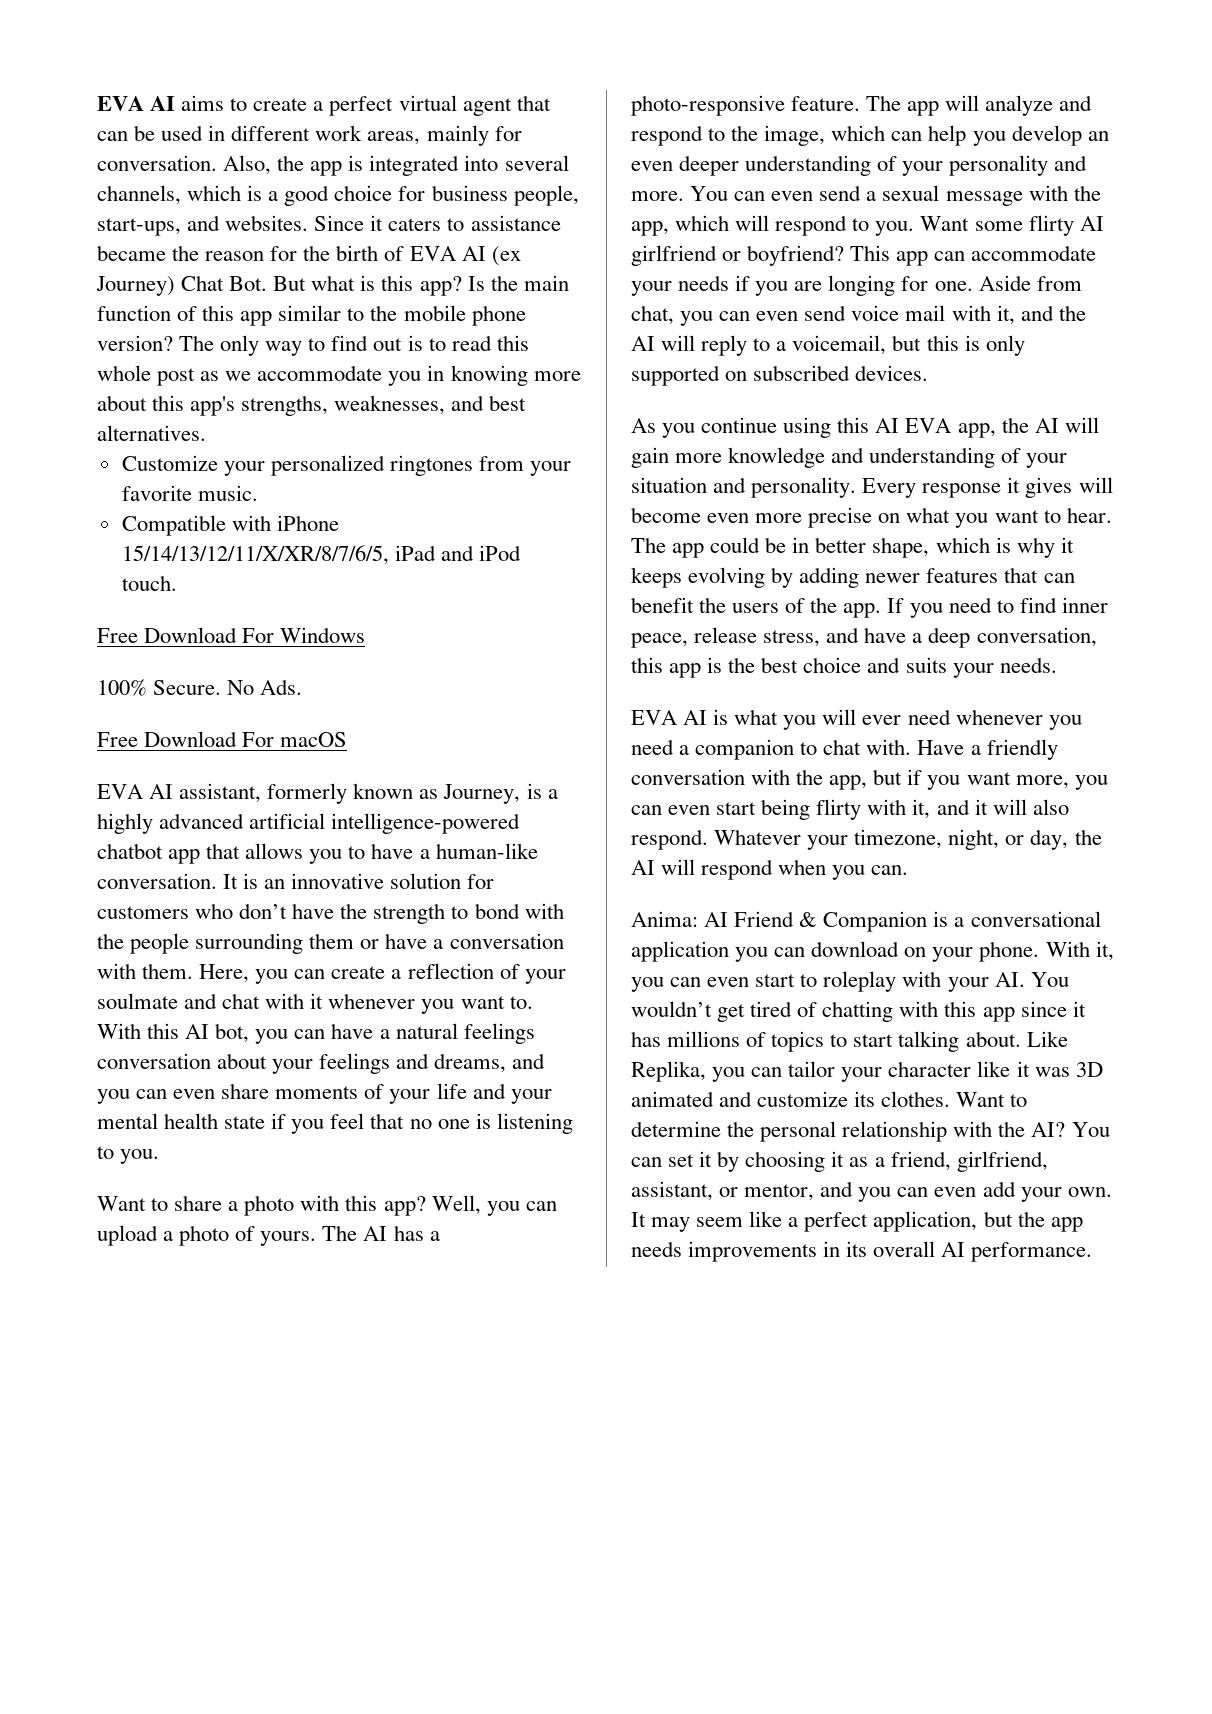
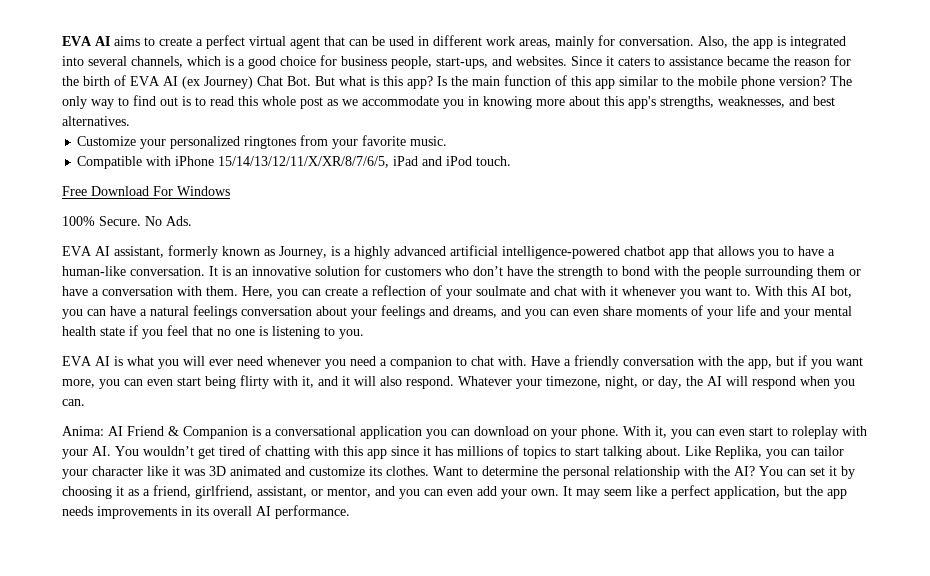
[97,731,348,747] // Free Download For macOS -> (192, 221) none
[97,1195,557,1216] [97,1225,440,1246] [631,95,1093,116] [631,125,1109,146] [631,155,1088,176] [631,185,1101,206] [631,215,1104,236] [631,245,1097,266] [631,275,1082,296] [631,305,1086,326] [631,335,1025,356] [631,365,929,386] [631,417,1099,438] [631,447,1068,468] [631,477,1113,498] [631,507,1112,528] [631,537,1074,558] [631,567,1075,588] [631,597,1108,618] [631,627,1097,648] [631,657,1057,678] // Want to share a photo with this app? Well, you can upload a photo of yours. The AI has a photo-responsive feature. The app will analyze and respond to the image, which can help you develop an even deeper understanding of your personality and more. You can even send a sexual message with the app, which will respond to you. Want some flirty AI girlfriend or boyfriend? This app can accommodate your needs if you are longing for one. Aside from chat, you can even send voice mail with it, and the AI will reply to a voicemail, but this is only supported on subscribed devices. // As you continue using this AI EVA app, the AI will gain more knowledge and understanding of your situation and personality. Every response it gives will become even more precise on what you want to hear. The app could be in better shape, which is why it keeps evolving by adding newer features that can benefit the users of the app. If you need to find inner peace, release stress, and have a deep conversation, this app is the best choice and suits your needs. -> (364, 334) none

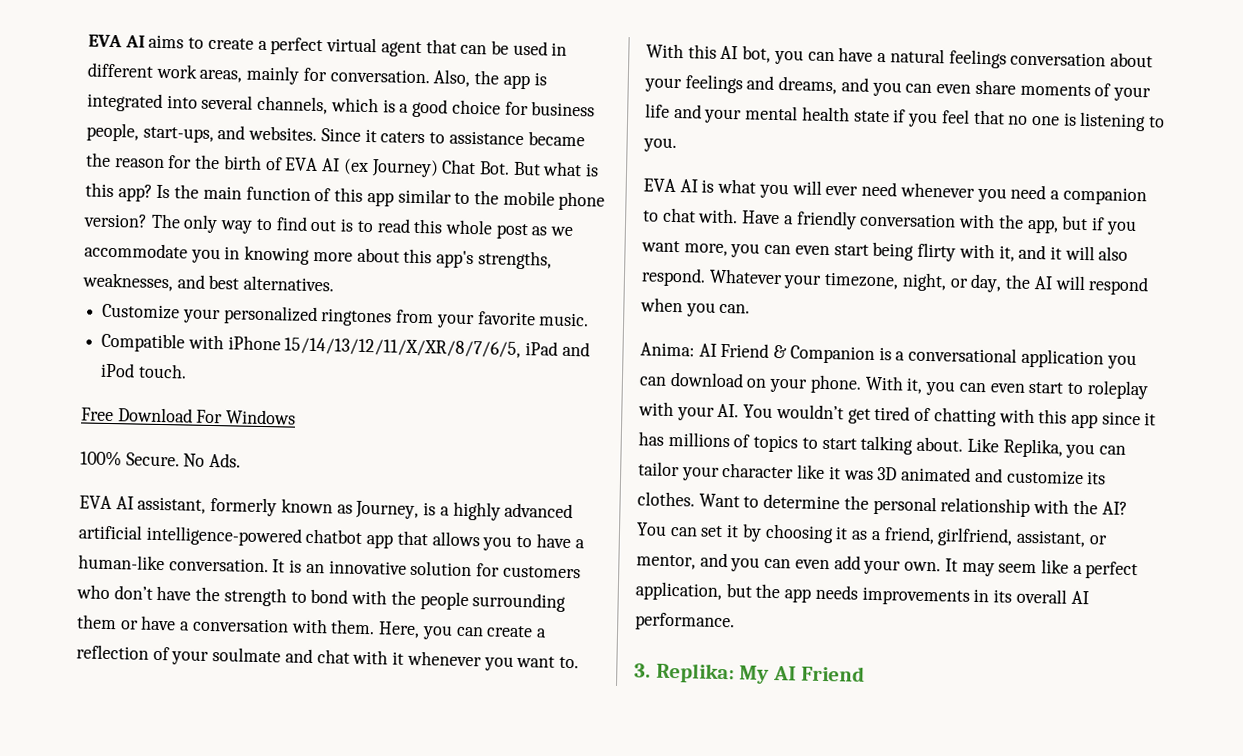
(350, 512) none -> [634,662,866,684] // 3. Replika: My AI Friend

